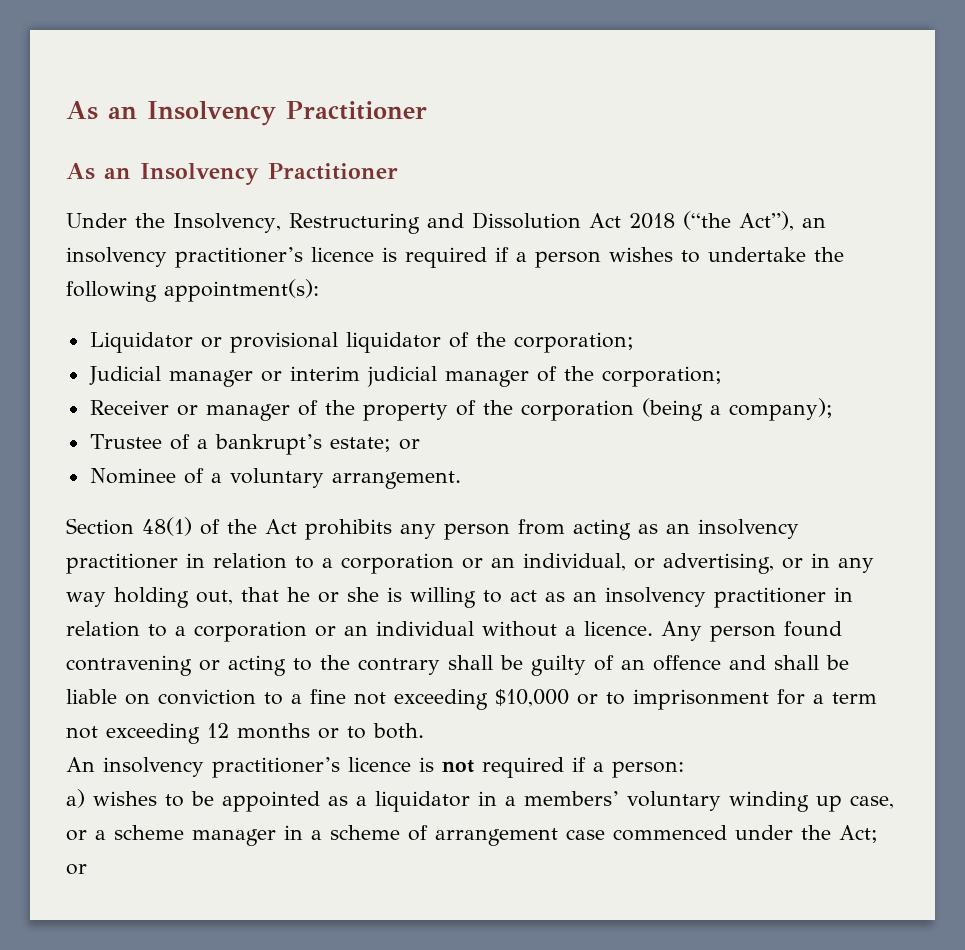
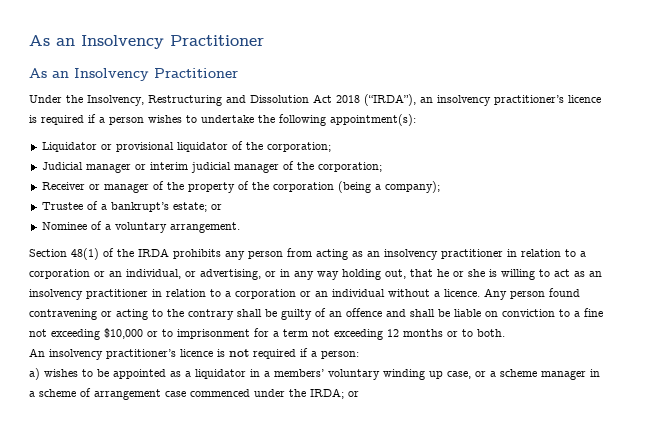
[682,211,794,231] (“the Act”), -> [364,94,416,106] (“IRDA”),
[265,519,297,534] Act -> [138,248,169,257] IRDA
[839,825,878,843] Act; -> [310,388,344,399] IRDA;

